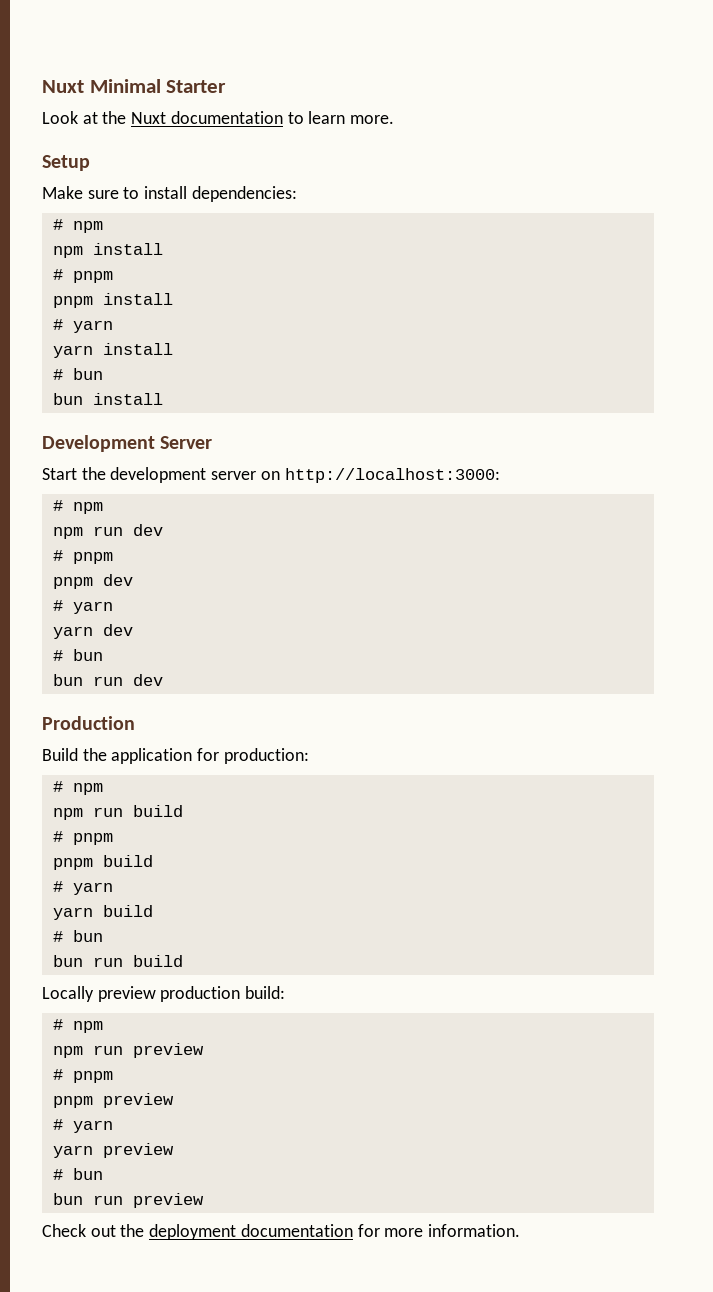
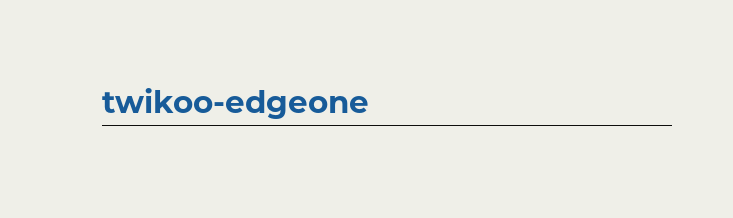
[42,79,227,93] [42,111,395,124] [42,155,90,171] [42,186,297,202] [52,219,103,233] [52,243,163,258] [52,269,113,283] [52,293,173,308] [52,319,113,333] [52,343,173,358] [52,368,103,380] [52,393,163,405] [42,435,213,452] [42,467,500,483] [52,500,103,514] [52,524,163,539] [52,550,113,564] [52,574,133,589] [52,600,113,614] [52,624,133,639] [52,649,103,661] [52,674,163,686] [42,716,135,730] [42,748,309,764] [52,781,103,795] [52,805,183,820] [52,831,113,845] [52,855,153,870] [52,881,113,895] [52,905,153,920] [52,930,103,942] [52,955,183,967] [42,986,286,1002] [52,1019,103,1033] [52,1043,204,1058] [52,1069,113,1083] [52,1093,174,1108] [52,1119,113,1133] [52,1143,174,1158] [52,1168,103,1180] [52,1193,204,1208] [42,1224,521,1240] Nuxt Minimal Starter // Look at the Nuxt documentation to learn more. // Setup // Make sure to install dependencies: // # npm // npm install // # pnpm // pnpm install // # yarn // yarn install // # bun // bun install // Development Server // Start the development server on http://localhost:3000: // # npm // npm run dev // # pnpm // pnpm dev // # yarn // yarn dev // # bun // bun run dev // Production // Build the application for production: // # npm // npm run build // # pnpm // pnpm build // # yarn // yarn build // # bun // bun run build // Locally preview production build: // # npm // npm run preview // # pnpm // pnpm preview // # yarn // yarn preview // # bun // bun run preview // Check out the deployment documentation for more information. -> [102,88,369,119] twikoo-edgeone

